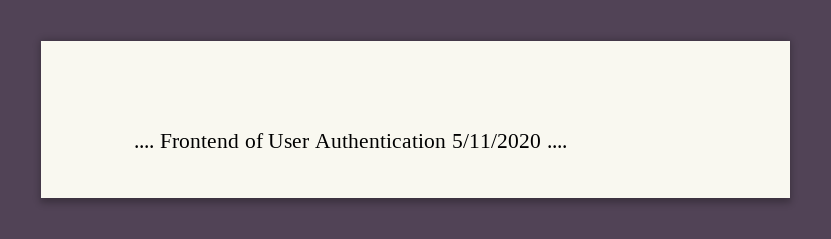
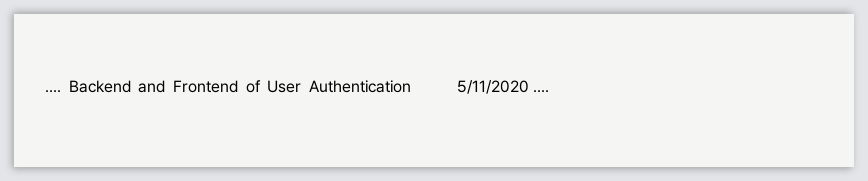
[134,145,154,148] .... -> [45,80,166,93] .... Backend and

